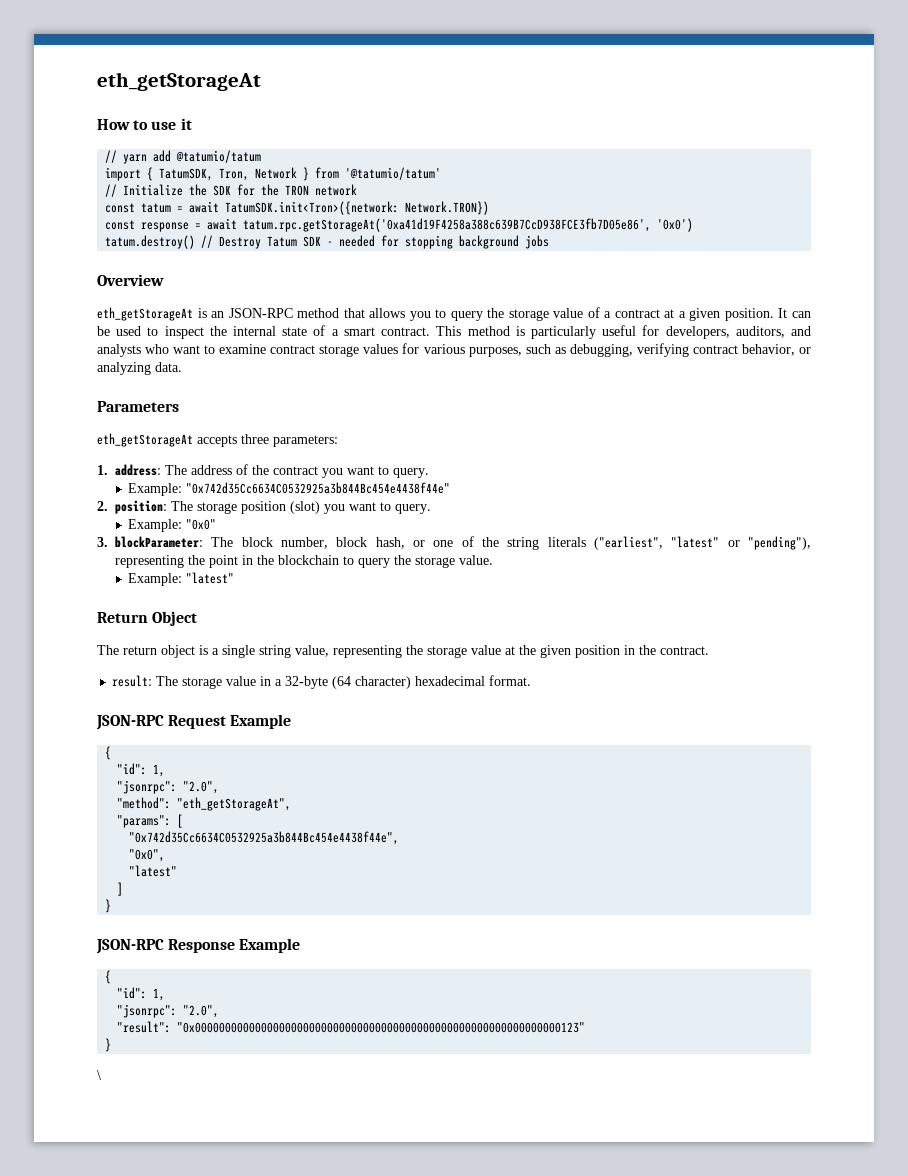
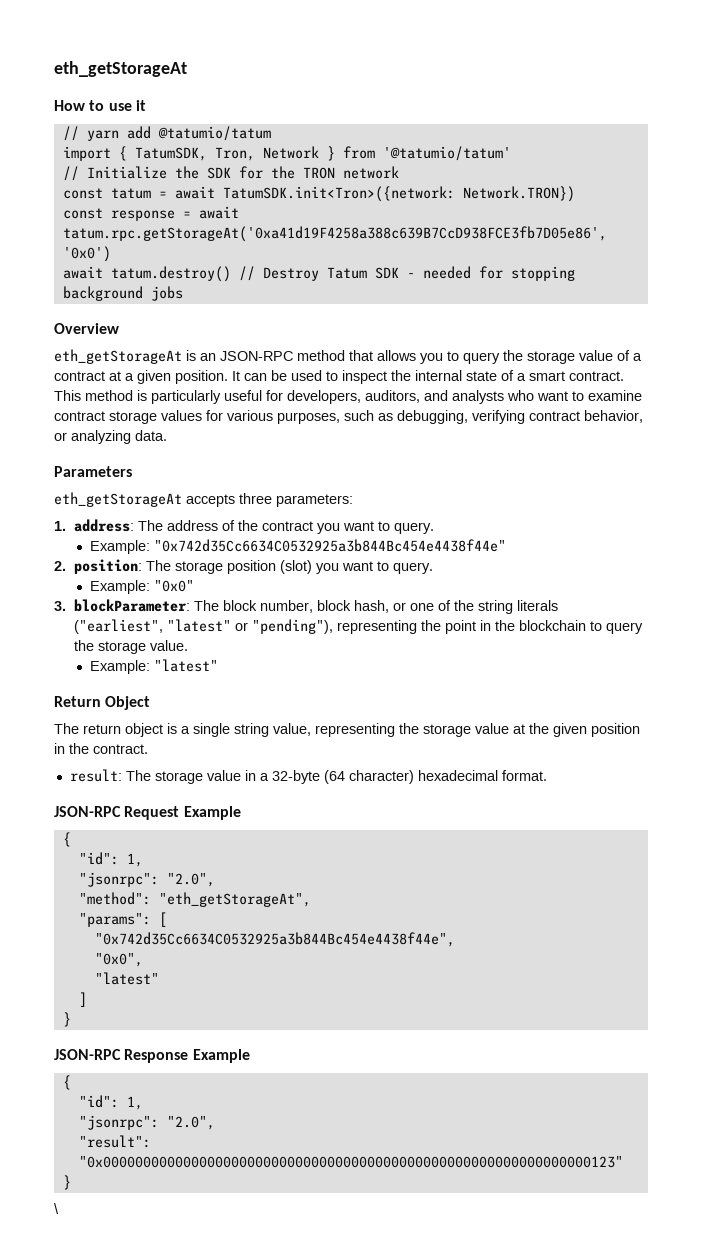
(694, 225) none -> [62,266,103,279] await

